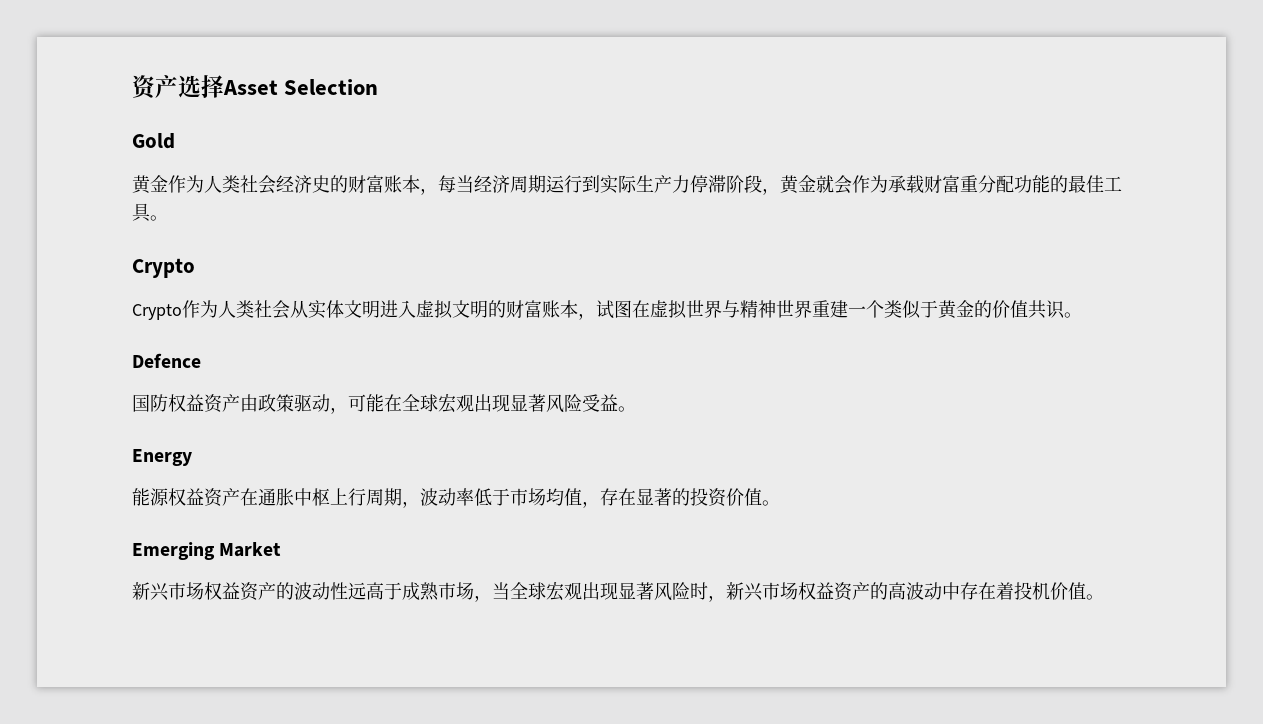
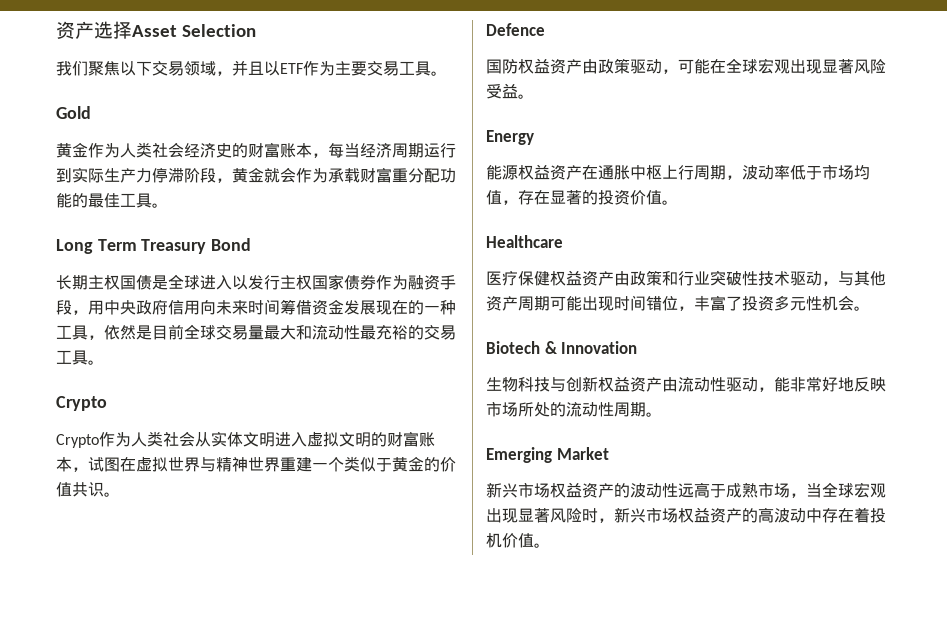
(379, 87) none -> [56,60,447,76] // 我们聚焦以下交易领域，并且以ETF作为主要交易工具。
(168, 218) none -> [56,238,252,254] [56,274,456,290] [56,299,456,315] [56,324,456,340] [56,350,104,365] // Long Term Treasury Bond // 长期主权国债是全球进入以发行主权国家债券作为融资手段，用中央政府信用向未来时间筹借资金发展现在的一种工具，依然是目前全球交易量最大和流动性最充裕的交易工具。
(780, 503) none -> [486,235,563,248] [486,270,886,286] [486,295,870,311] [486,341,638,354] [486,376,886,392] [486,401,662,417] // Healthcare // 医疗保健权益资产由政策和行业突破性技术驱动，与其他资产周期可能出现时间错位，丰富了投资多元性机会。 // Biotech & Innovation // 生物科技与创新权益资产由流动性驱动，能非常好地反映市场所处的流动性周期。

